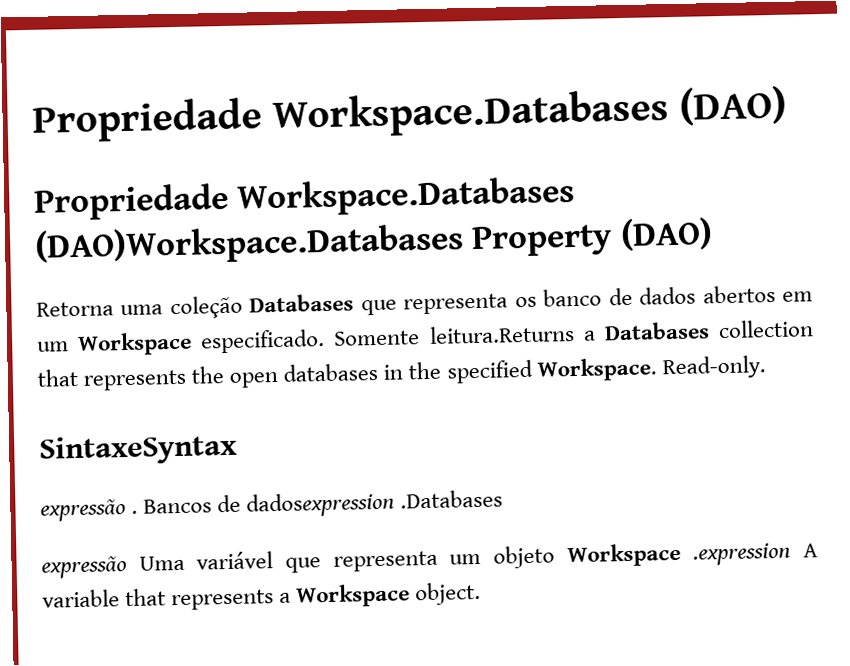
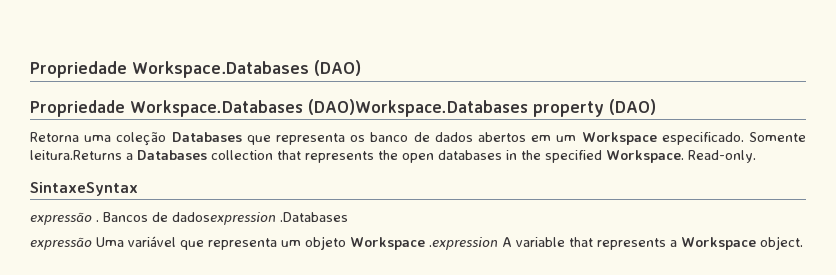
[471,224,613,258] Property -> [533,101,604,117] property

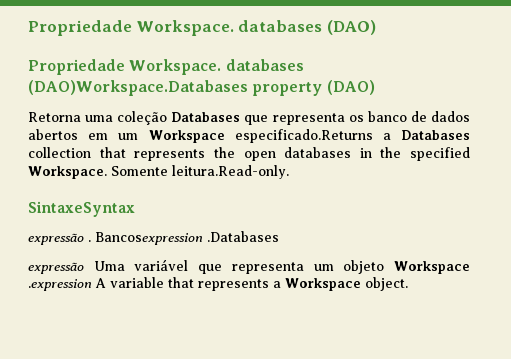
[30,61,309,78] Propriedade Workspace.Databases -> [28,20,323,36] Propriedade Workspace. databases
[130,100,303,117] Workspace.Databases -> [129,59,304,75] Workspace. databases
[661,132,807,145] [30,150,122,160] especificado. Somente leitura.Returns -> [234,129,373,143] especificado.Returns
[688,150,756,163] Read-only. -> [111,165,289,179] Somente leitura.Read-only.
[103,212,276,225] Bancos de dadosexpression -> [95,232,203,245] Bancosexpression

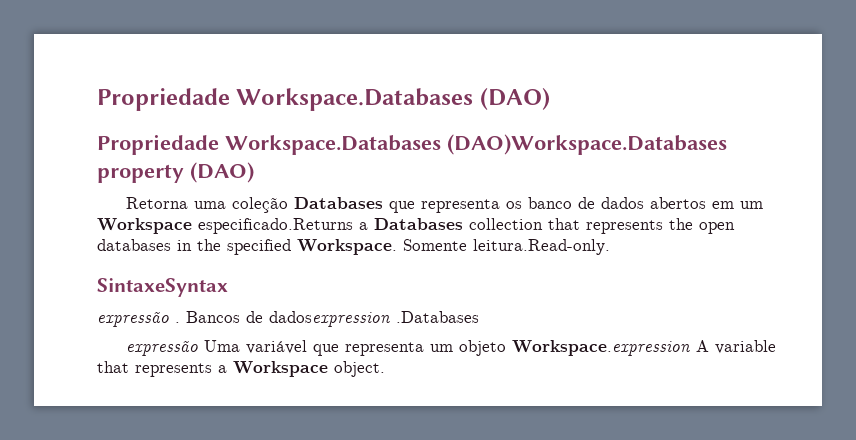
[28,20,323,36] Propriedade Workspace. databases -> [97,88,474,111] Propriedade Workspace.Databases
[129,59,304,75] Workspace. databases -> [225,135,441,155] Workspace.Databases
[95,232,203,245] Bancosexpression -> [186,311,390,327] Bancos de dadosexpression
[394,261,471,274] [28,279,92,291] Workspace .expression -> [512,340,691,356] Workspace.expression

